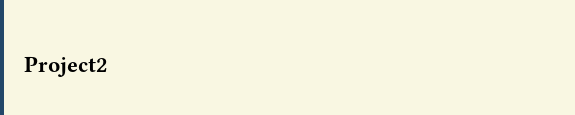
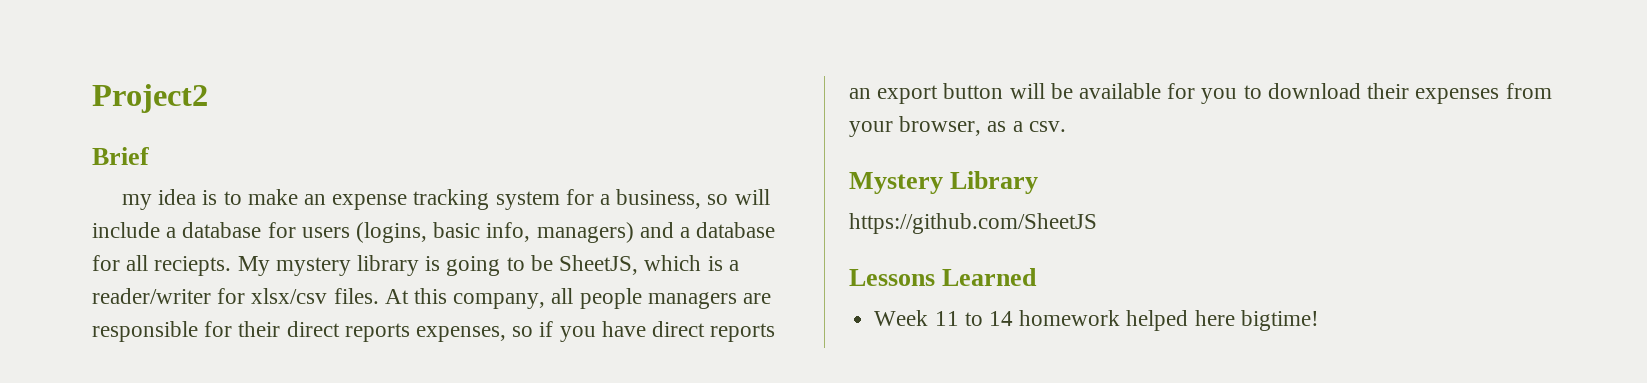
(108, 66) none -> [92,147,149,165] [121,189,770,210] [92,222,776,243] [92,255,739,276] [92,288,772,309] [92,321,776,342] [849,83,1552,104] [849,116,1066,137] [849,171,1039,194] [849,213,1097,234] [849,268,1038,286] [874,310,1319,331] // Brief // my idea is to make an expense tracking system for a business, so will include a database for users (logins, basic info, managers) and a database for all reciepts. My mystery library is going to be SheetJS, which is a reader/writer for xlsx/csv files. At this company, all people managers are responsible for their direct reports expenses, so if you have direct reports an export button will be available for you to download their expenses from your browser, as a csv. // Mystery Library // https://github.com/SheetJS // Lessons Learned // Week 11 to 14 homework helped here bigtime!

